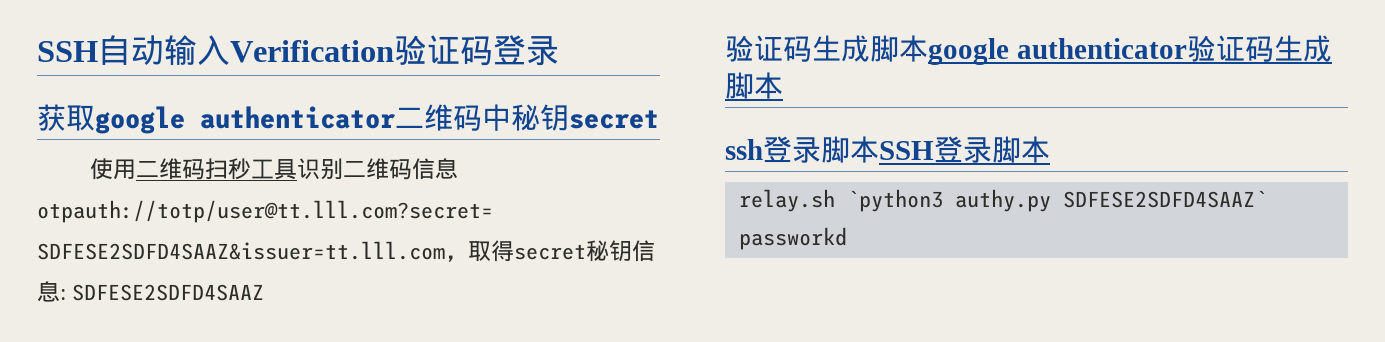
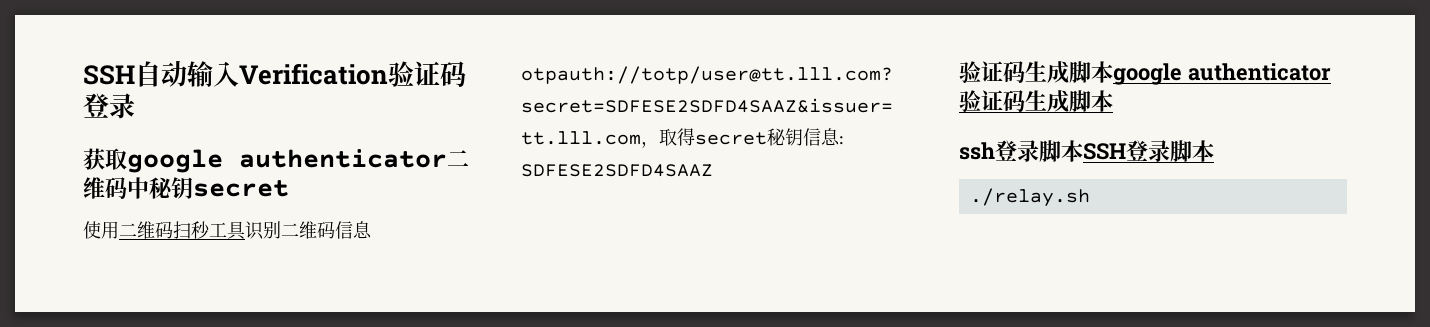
[738,189,1267,212] [738,227,847,250] relay.sh `python3 authy.py SDFESE2SDFD4SAAZ` passworkd -> [969,188,1090,207] ./relay.sh

